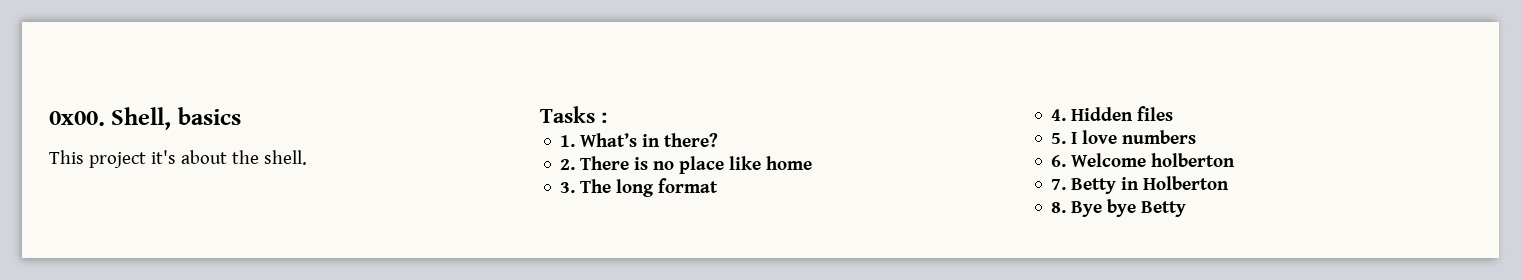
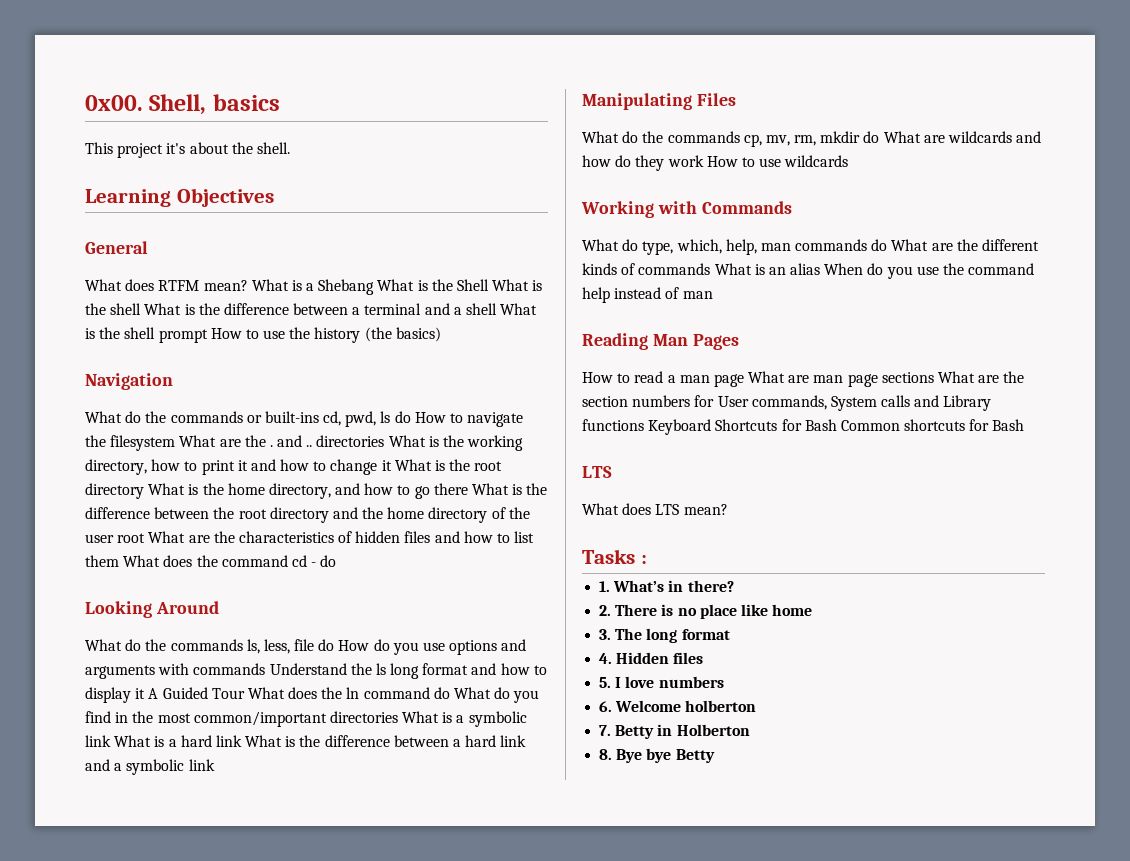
(307, 157) none -> [85,188,274,207] [85,241,148,254] [85,279,543,295] [85,303,538,315] [85,327,441,343] [85,373,173,390] [85,411,524,427] [85,435,524,451] [85,459,503,475] [85,483,548,499] [85,507,530,523] [85,531,535,543] [85,555,337,567] [85,601,219,618] [85,639,527,655] [85,663,547,679] [85,687,540,703] [85,711,527,727] [85,735,527,747] [85,759,215,775] [582,93,736,110] [582,131,1042,147] [582,155,849,171] [581,201,792,218] [582,239,1040,255] [582,263,1035,279] [582,287,713,303] [582,333,739,350] [582,371,1025,387] [582,395,992,411] [582,419,1025,435] [582,466,612,478] [582,503,728,515] // Learning Objectives // General // What does RTFM mean? What is a Shebang What is the Shell What is the shell What is the difference between a terminal and a shell What is the shell prompt How to use the history (the basics) // Navigation // What do the commands or built-ins cd, pwd, ls do How to navigate the filesystem What are the . and .. directories What is the working directory, how to print it and how to change it What is the root directory What is the home directory, and how to go there What is the difference between the root directory and the home directory of the user root What are the characteristics of hidden files and how to list them What does the command cd - do // Looking Around // What do the commands ls, less, file do How do you use options and arguments with commands Understand the ls long format and how to display it A Guided Tour What does the ln command do What do you find in the most common/important directories What is a symbolic link What is a hard link What is the difference between a hard link and a symbolic link // Manipulating Files // What do the commands cp, mv, rm, mkdir do What are wildcards and how do they work How to use wildcards // Working with Commands // What do type, which, help, man commands do What are the different kinds of commands What is an alias When do you use the command help instead of man // Reading Man Pages // How to read a man page What are man page sections What are the section numbers for User commands, System calls and Library functions Keyboard Shortcuts for Bash Common shortcuts for Bash // LTS // What does LTS mean?

